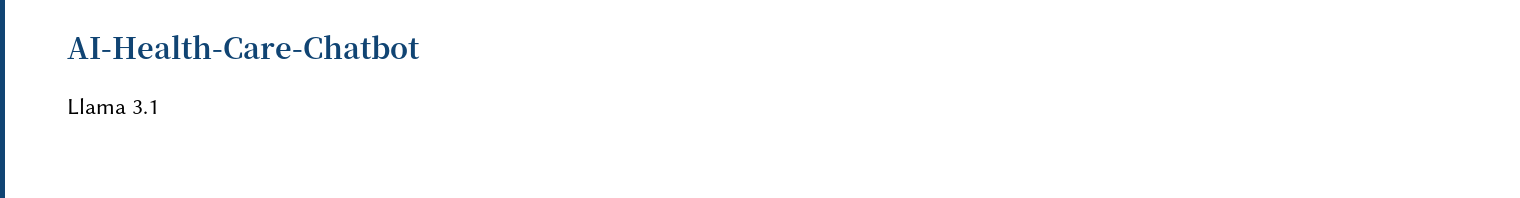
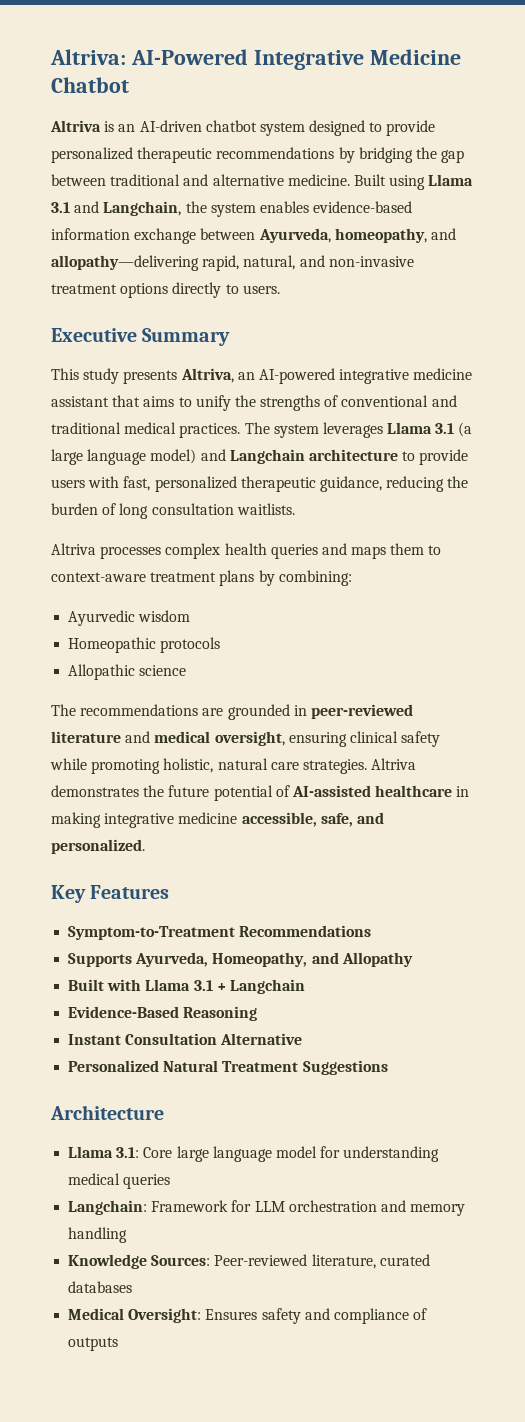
[67,35,420,59] [67,98,160,115] AI-Health-Care-Chatbot // Llama 3.1 -> [50,49,461,70] [51,77,129,93] [50,120,436,136] [51,147,465,163] [51,174,474,190] [51,201,413,217] [51,228,456,244] [51,255,414,271] [51,282,280,298] [51,328,231,346] [51,368,473,384] [51,395,457,411] [51,422,473,438] [51,449,469,465] [51,476,469,492] [51,503,295,519] [51,543,442,559] [51,570,352,586] [68,610,191,626] [68,637,221,653] [68,664,187,680] [51,704,413,720] [51,731,441,747] [50,758,417,774] [51,785,470,801] [51,812,384,828] [51,839,145,854] [51,885,170,903] [68,925,372,940] [68,952,413,967] [68,979,305,994] [68,1006,258,1021] [68,1033,303,1045] [68,1060,388,1075] [50,1105,164,1120] [68,1146,440,1162] [68,1173,171,1189] [68,1200,466,1216] [68,1227,128,1243] [68,1254,430,1269] [68,1281,133,1293] [68,1308,428,1324] [68,1337,119,1351] Altriva: AI-Powered Integrative Medicine Chatbot // Altriva is an AI-driven chatbot system designed to provide personalized therapeutic recommendations by bridging the gap between traditional and alternative medicine. Built using Llama 3.1 and Langchain, the system enables evidence-based information exchange between Ayurveda, homeopathy, and allopathy—delivering rapid, natural, and non-invasive treatment options directly to users. // Executive Summary // This study presents Altriva, an AI-powered integrative medicine assistant that aims to unify the strengths of conventional and traditional medical practices. The system leverages Llama 3.1 (a large language model) and Langchain architecture to provide users with fast, personalized therapeutic guidance, reducing the burden of long consultation waitlists. // Altriva processes complex health queries and maps them to context-aware treatment plans by combining: // Ayurvedic wisdom // Homeopathic protocols // Allopathic science // The recommendations are grounded in peer-reviewed literature and medical oversight, ensuring clinical safety while promoting holistic, natural care strategies. Altriva demonstrates the future potential of AI-assisted healthcare in making integrative medicine accessible, safe, and personalized. // Key Features // Symptom-to-Treatment Recommendations // Supports Ayurveda, Homeopathy, and Allopathy // Built with Llama 3.1 + Langchain // Evidence-Based Reasoning // Instant Consultation Alternative // Personalized Natural Treatment Suggestions // Architecture // Llama 3.1: Core large language model for understanding medical queries // Langchain: Framework for LLM orchestration and memory handling // Knowledge Sources: Peer-reviewed literature, curated databases // Medical Oversight: Ensures safety and compliance of outputs

